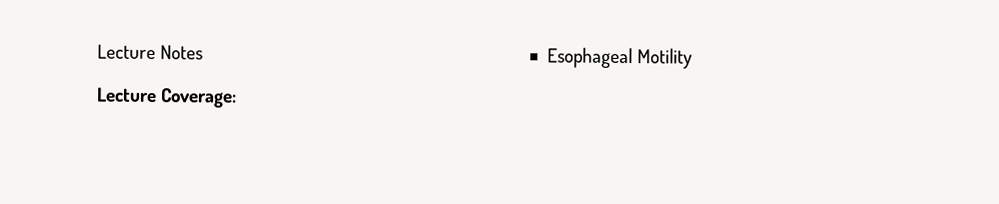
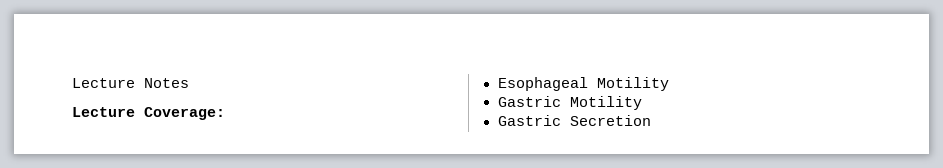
(694, 58) none -> [497,96,642,110] [497,115,651,126] // Gastric Motility // Gastric Secretion

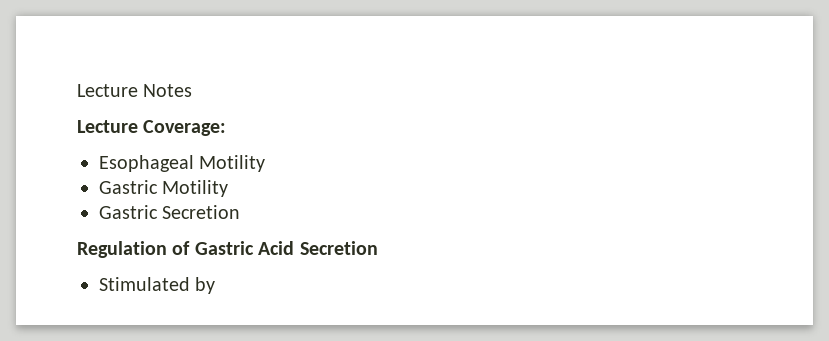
(651, 120) none -> [77,241,378,258] [99,277,216,294] // Regulation of Gastric Acid Secretion // Stimulated by

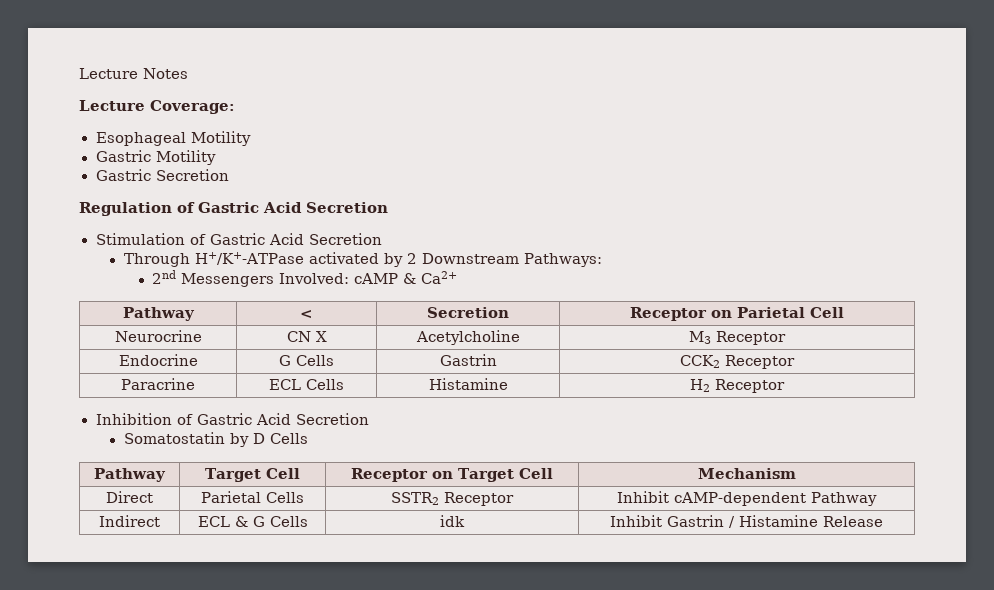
[99,277,216,294] Stimulated by -> [95,233,382,245] [123,252,602,267] [152,270,458,287] [122,307,195,321] [300,310,313,318] [427,307,509,318] [630,307,844,321] [114,330,202,342] [286,331,327,342] [415,330,520,345] [689,331,786,345] [118,354,198,366] [279,355,334,366] [439,354,497,366] [680,355,795,369] [121,378,195,390] [269,379,344,390] [428,378,508,390] [690,379,785,393] [95,413,369,425] [123,432,308,447] [94,468,166,482] [205,468,300,482] [351,468,553,482] [697,468,796,479] [106,491,153,503] [201,491,304,503] [391,492,514,506] [617,491,877,506] [99,515,160,527] [197,516,308,527] [440,515,465,527] [610,515,883,528] Stimulation of Gastric Acid Secretion // Through H+/K+-ATPase activated by 2 Downstream Pathways: // 2nd Messengers Involved: cAMP & Ca2+ // Pathway | < | Secretion | Receptor on Parietal Cell // Neurocrine | CN X | Acetylcholine | M3 Receptor // Endocrine | G Cells | Gastrin | CCK2 Receptor // Paracrine | ECL Cells | Histamine | H2 Receptor // Inhibition of Gastric Acid Secretion // Somatostatin by D Cells // Pathway | Target Cell | Receptor on Target Cell | Mechanism // Direct | Parietal Cells | SSTR2 Receptor | Inhibit cAMP-dependent Pathway // Indirect | ECL & G Cells | idk | Inhibit Gastrin / Histamine Release

